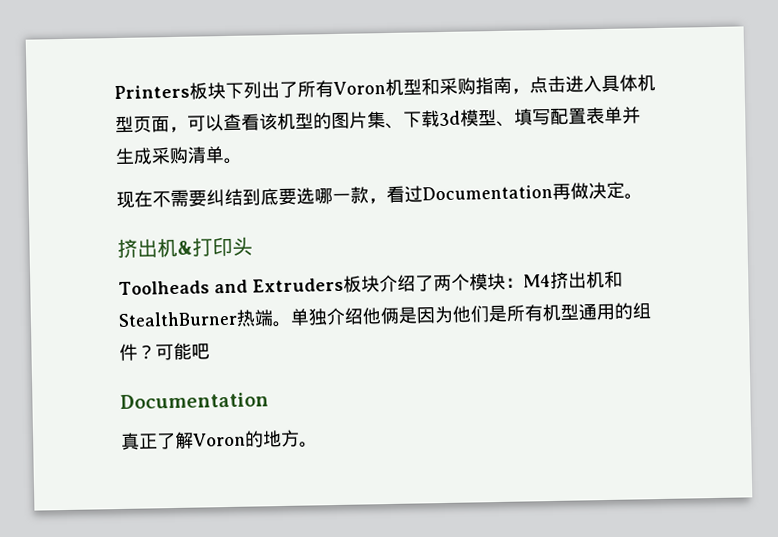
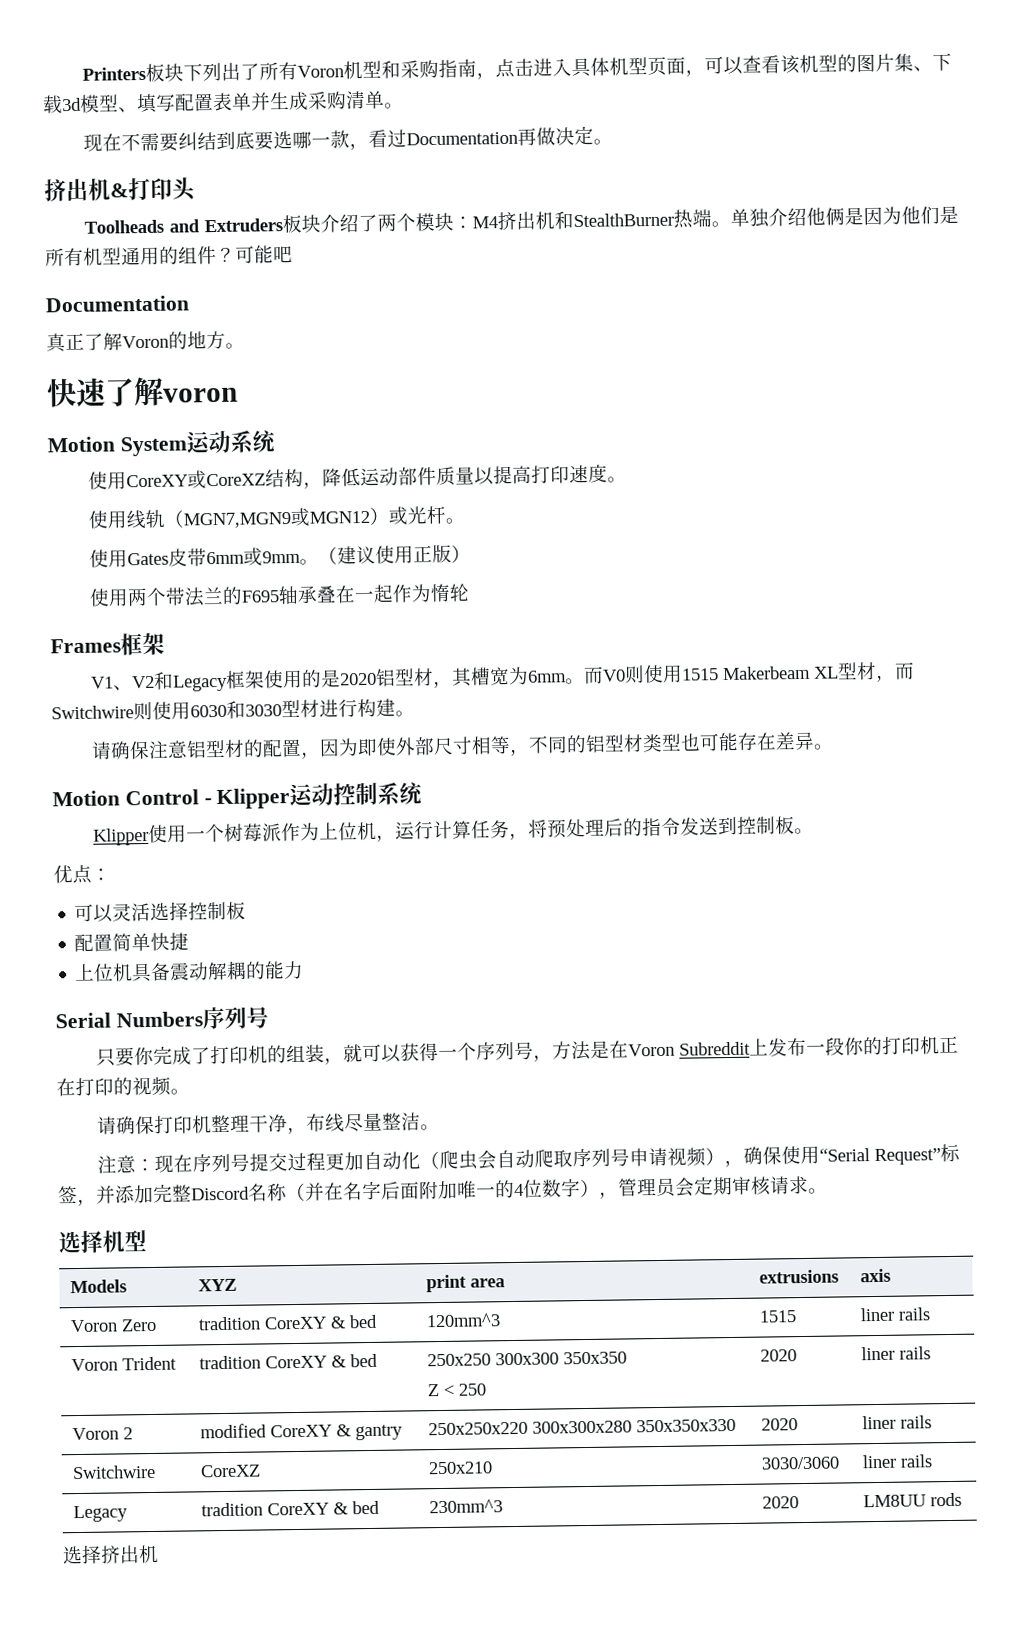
(318, 444) none -> [46,376,238,408] [47,430,276,457] [88,464,628,490] [88,505,466,530] [89,544,472,568] [89,583,471,607] [50,632,165,656] [91,661,916,692] [51,698,415,721] [91,731,835,760] [52,782,424,810] [93,816,815,846] [53,864,111,885] [74,901,247,923] [74,932,190,953] [74,960,305,983] [55,1006,269,1030] [96,1035,960,1067] [56,1076,190,1097] [97,1112,441,1135] [97,1143,961,1174] [58,1175,828,1207] [58,1230,147,1254] [69,1279,127,1294] [197,1278,237,1292] [425,1274,505,1293] [758,1269,839,1284] [859,1268,891,1283] [69,1318,157,1333] [197,1314,378,1331] [425,1313,501,1328] [758,1310,797,1323] [859,1307,930,1322] [70,1356,177,1372] [198,1353,378,1370] [426,1351,627,1367] [426,1383,486,1397] [759,1349,797,1362] [860,1346,931,1361] [71,1427,133,1441] [199,1423,403,1441] [427,1418,736,1436] [760,1418,798,1431] [861,1415,932,1430] [71,1464,156,1480] [199,1464,261,1478] [427,1461,493,1475] [760,1456,840,1470] [861,1454,933,1469] [72,1505,128,1523] [200,1500,380,1517] [428,1499,503,1514] [761,1496,799,1509] [862,1492,962,1508] [63,1544,159,1565] // 快速了解voron // Motion System运动系统 // 使用CoreXY或CoreXZ结构，降低运动部件质量以提高打印速度。 // 使用线轨（MGN7,MGN9或MGN12）或光杆。 // 使用Gates皮带6mm或9mm。（建议使用正版） // 使用两个带法兰的F695轴承叠在一起作为惰轮 // Frames框架 // V1、V2和Legacy框架使用的是2020铝型材，其槽宽为6mm。而V0则使用1515 Makerbeam XL型材，而Switchwire则使用6030和3030型材进行构建。 // 请确保注意铝型材的配置，因为即使外部尺寸相等，不同的铝型材类型也可能存在差异。 // Motion Control - Klipper运动控制系统 // Klipper使用一个树莓派作为上位机，运行计算任务，将预处理后的指令发送到控制板。 // 优点： // 可以灵活选择控制板 // 配置简单快捷 // 上位机具备震动解耦的能力 // Serial Numbers序列号 // 只要你完成了打印机的组装，就可以获得一个序列号，方法是在Voron Subreddit上发布一段你的打印机正在打印的视频。 // 请确保打印机整理干净，布线尽量整洁。 // 注意：现在序列号提交过程更加自动化（爬虫会自动爬取序列号申请视频），确保使用“Serial Request”标签，并添加完整Discord名称（并在名字后面附加唯一的4位数字），管理员会定期审核请求。 // 选择机型 // Models | XYZ | print area | extrusions | axis // Voron Zero | tradition CoreXY & bed | 120mm^3 | 1515 | liner rails // Voron Trident | tradition CoreXY & bed | 250x250 300x300 350x350 // Z < 250 | 2020 | liner rails // Voron 2 | modified CoreXY & gantry | 250x250x220 300x300x280 350x350x330 | 2020 | liner rails // Switchwire | CoreXZ | 250x210 | 3030/3060 | liner rails // Legacy | tradition CoreXY & bed | 230mm^3 | 2020 | LM8UU rods // 选择挤出机

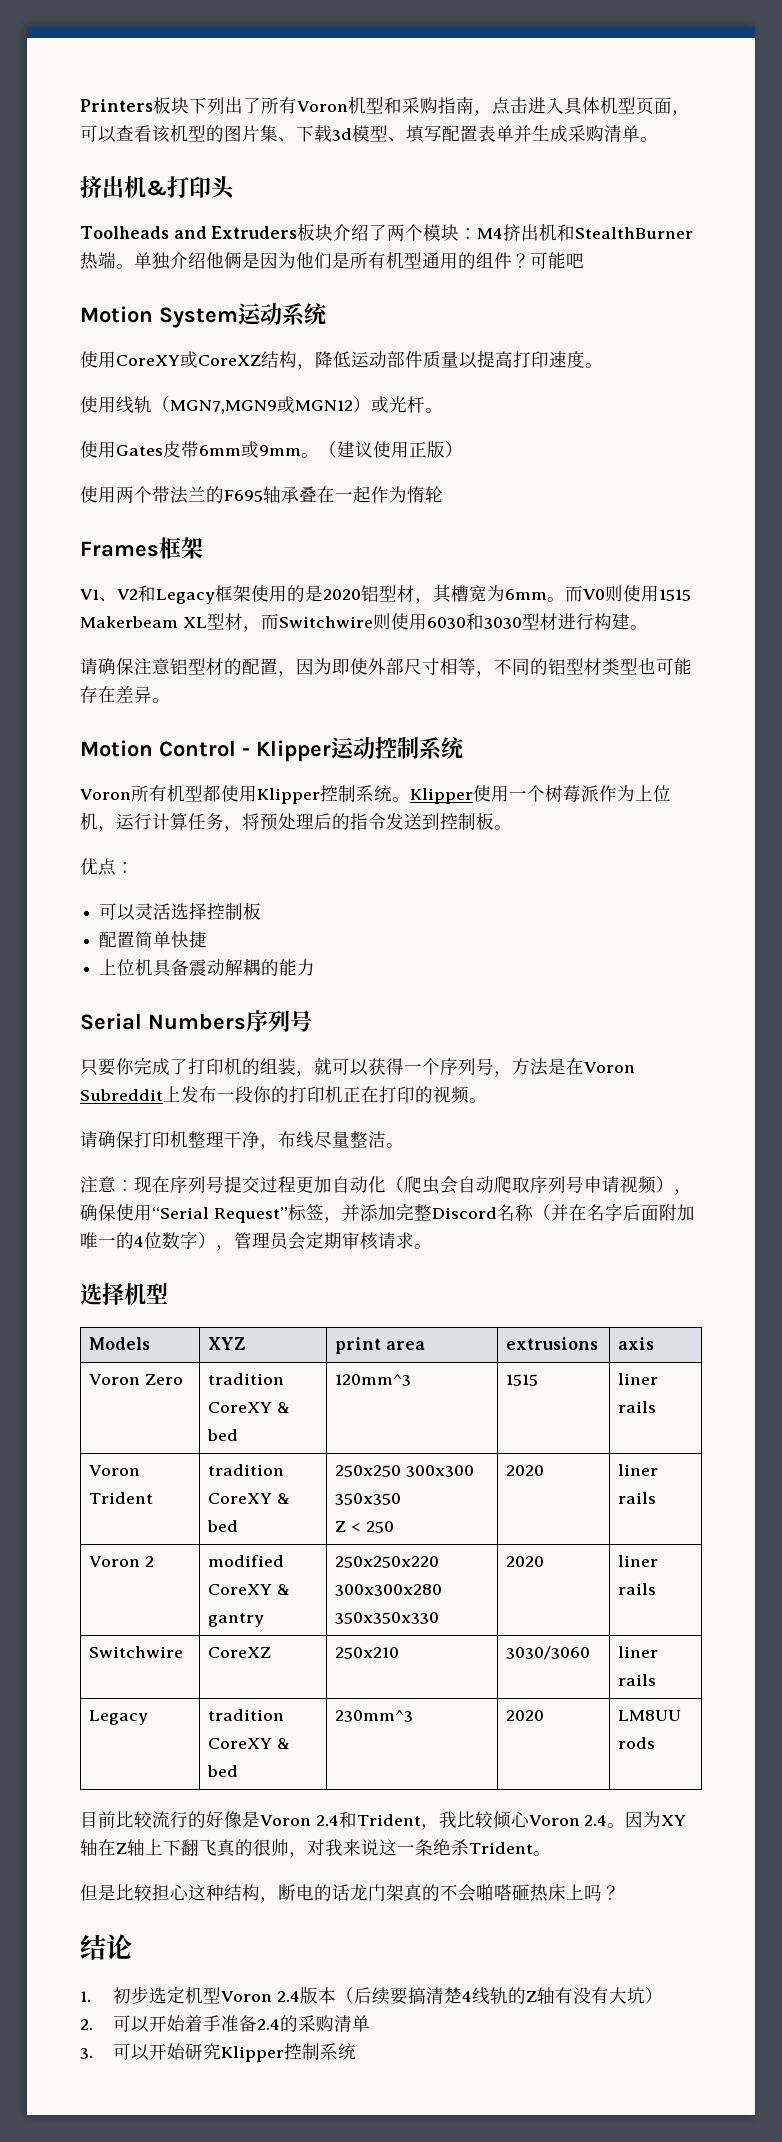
[83,125,614,152] // 现在不需要纠结到底要选哪一款，看过Documentation再做决定。 -> (658, 139) none
[45,295,189,313] [46,330,245,353] [46,376,238,408] // Documentation // 真正了解Voron的地方。 // 快速了解voron -> (584, 261) none
(424, 793) none -> [80,784,410,804] Voron所有机型都使用Klipper控制系统。
[63,1544,159,1565] 选择挤出机 -> [80,1811,687,1830] [80,1839,551,1858] [80,1883,620,1903] [80,1934,132,1960] [80,1986,663,2005] [80,2015,371,2033] [80,2043,357,2062] 目前比较流行的好像是Voron 2.4和Trident，我比较倾心Voron 2.4。因为XY轴在Z轴上下翻飞真的很帅，对我来说这一条绝杀Trident。 // 但是比较担心这种结构，断电的话龙门架真的不会啪嗒砸热床上吗？ // 结论 // 1.初步选定机型Voron 2.4版本（后续要搞清楚4线轨的Z轴有没有大坑） // 2.可以开始着手准备2.4的采购清单 // 3.可以开始研究Klipper控制系统

